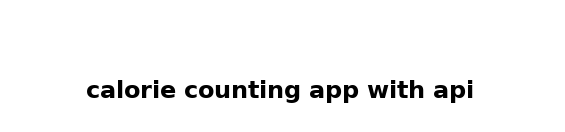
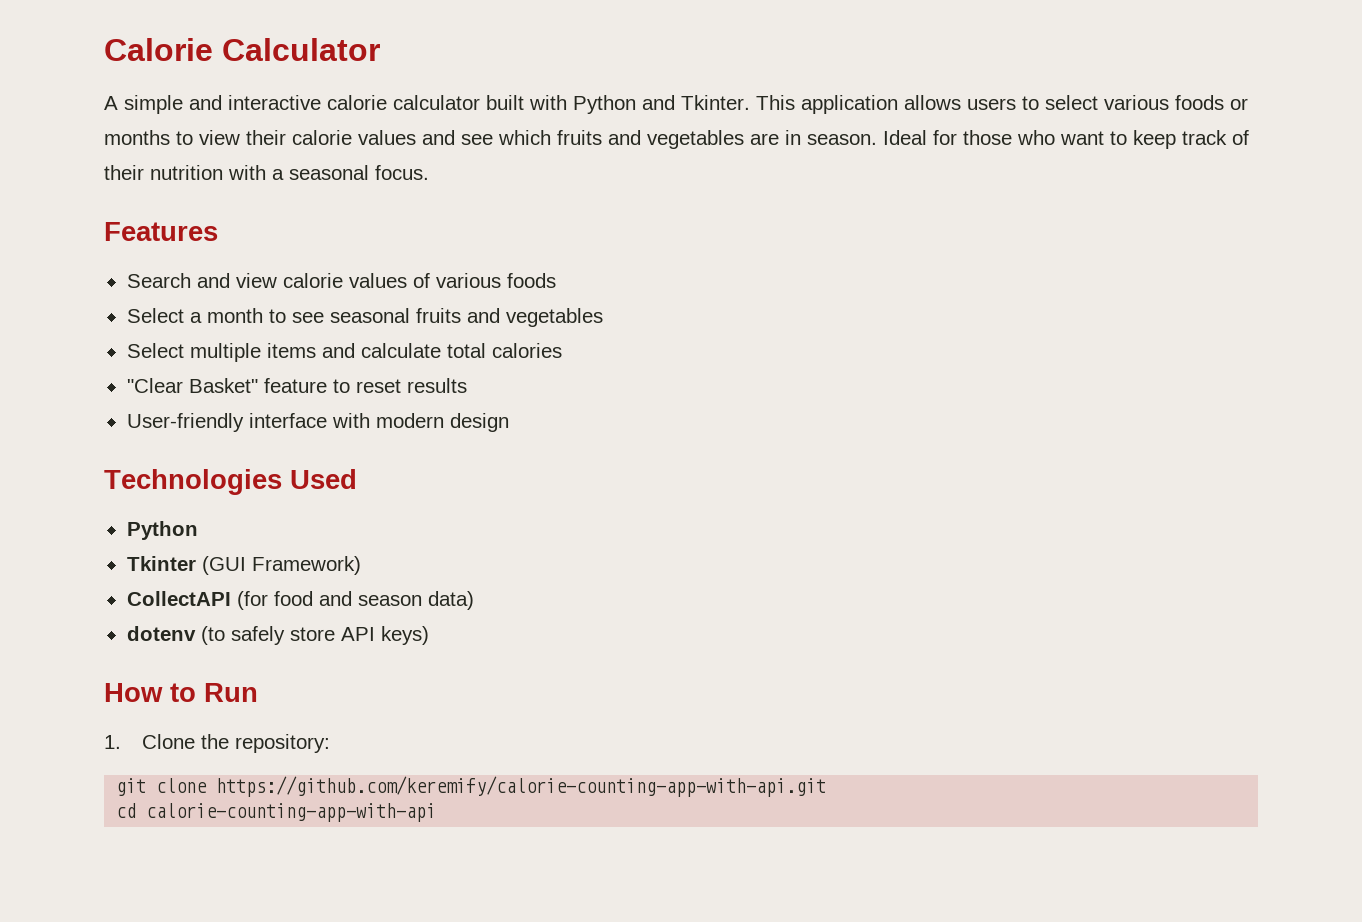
[86,80,474,103] calorie counting app with api -> [104,38,380,61] [104,95,1248,114] [104,130,1249,149] [104,165,429,180] [104,222,218,241] [126,273,556,288] [126,308,603,327] [126,343,562,362] [126,378,467,393] [126,413,509,432] [104,469,357,495] [126,521,198,540] [126,556,361,575] [126,591,474,610] [126,626,429,645] [104,683,258,702] [104,734,330,753] [116,776,827,797] [116,803,437,822] Calorie Calculator // A simple and interactive calorie calculator built with Python and Tkinter. This application allows users to select various foods or months to view their calorie values and see which fruits and vegetables are in season. Ideal for those who want to keep track of their nutrition with a seasonal focus. // Features // Search and view calorie values of various foods // Select a month to see seasonal fruits and vegetables // Select multiple items and calculate total calories // "Clear Basket" feature to reset results // User-friendly interface with modern design // Technologies Used // Python // Tkinter (GUI Framework) // CollectAPI (for food and season data) // dotenv (to safely store API keys) // How to Run // 1. Clone the repository: // git clone https://github.com/keremify/calorie-counting-app-with-api.git // cd calorie-counting-app-with-api

